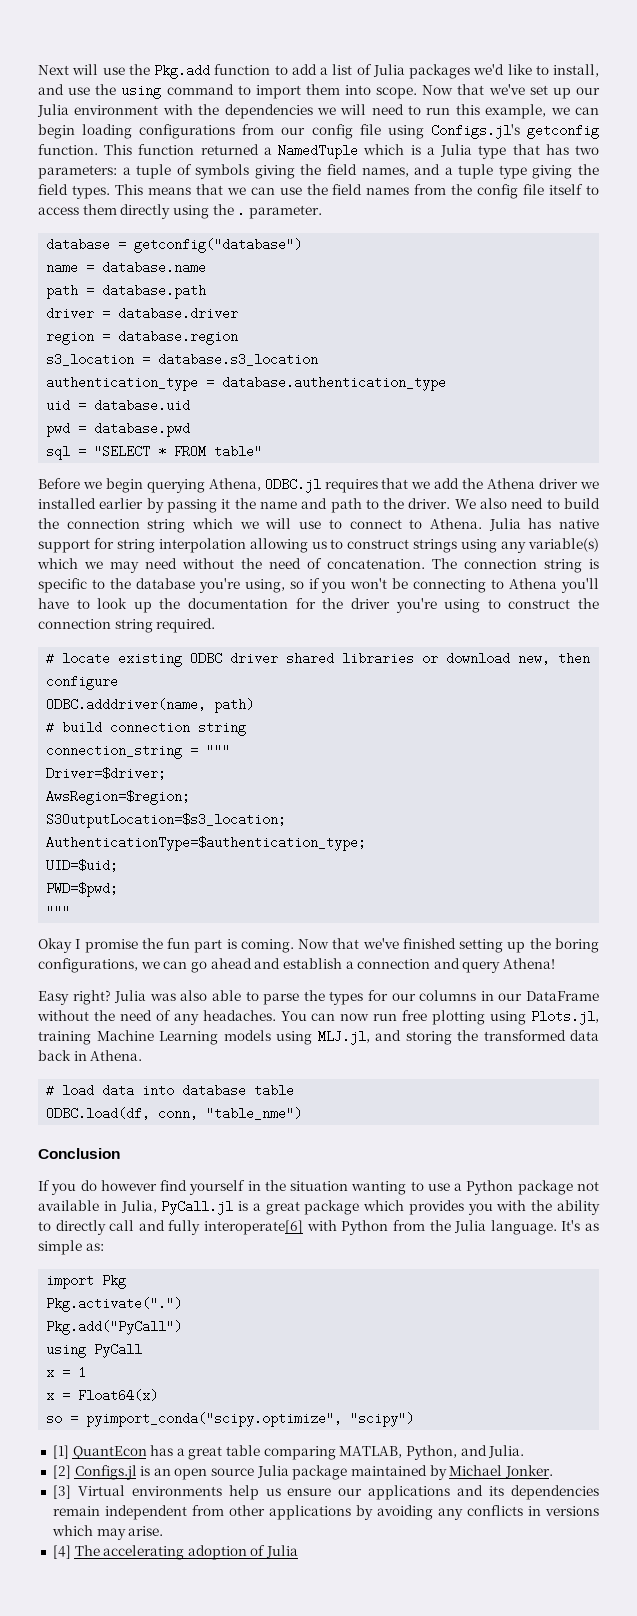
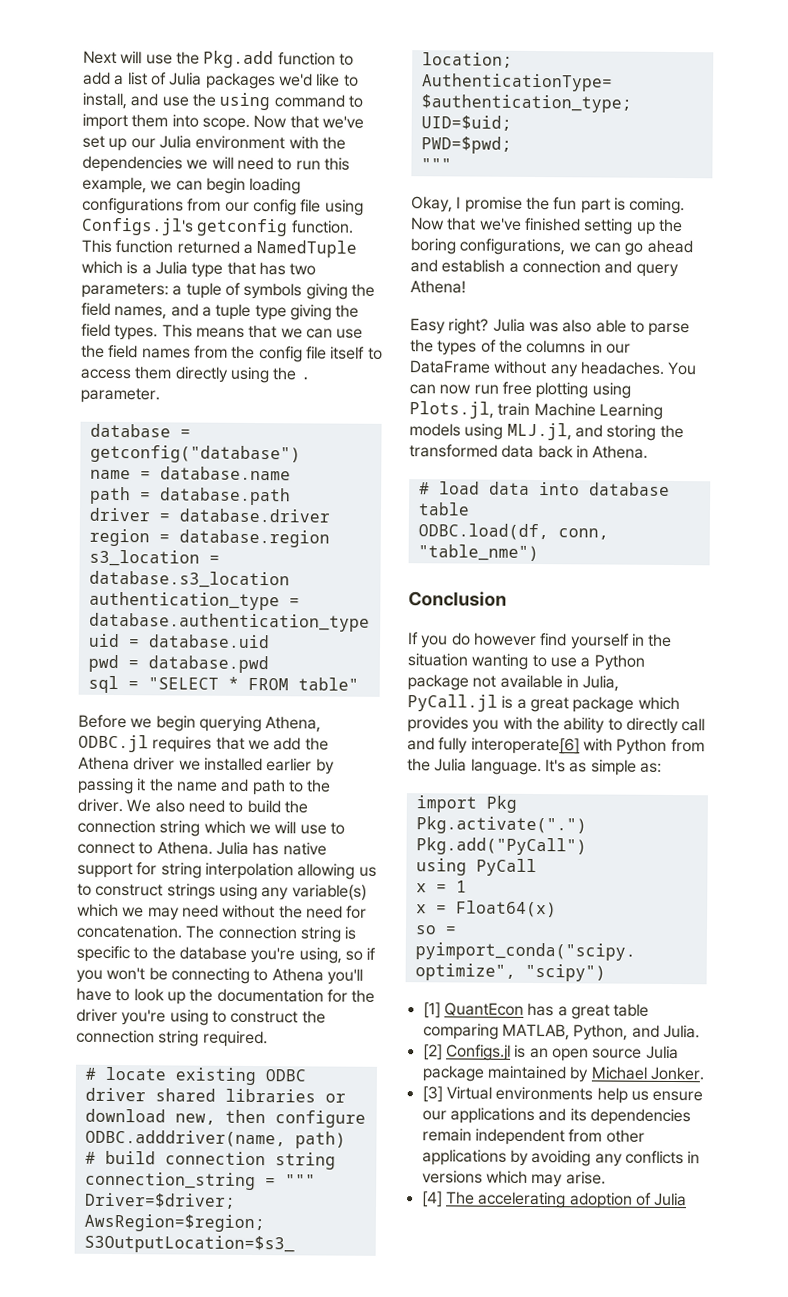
[307,558,322,569] of -> [346,905,368,919] for
[38,938,72,953] Okay -> [411,196,453,213] Okay,
[368,990,416,1001] for our -> [480,339,523,353] of the
[93,1010,171,1021] the need of -> (548, 367) none
[38,1031,91,1045] training -> [497,402,531,416] train

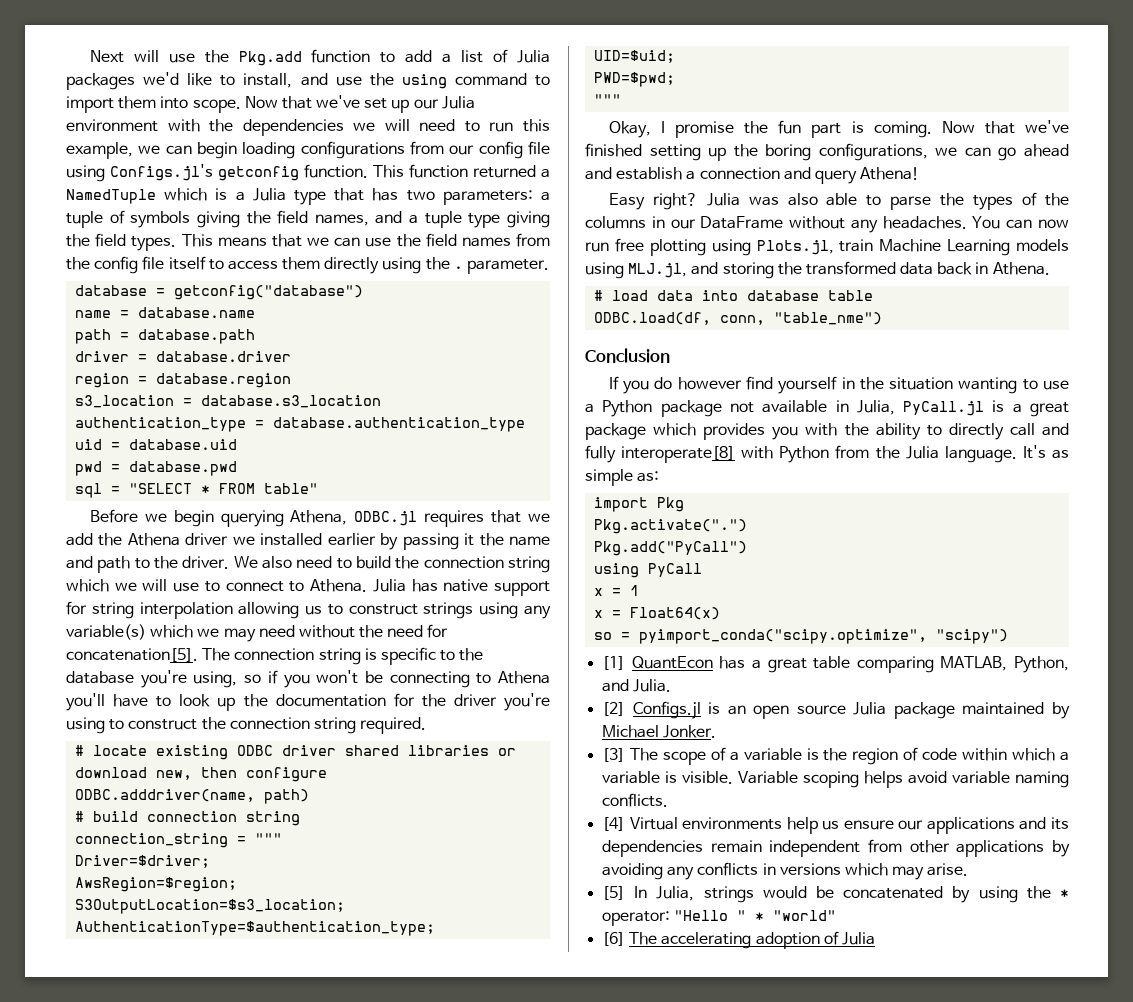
[76,924,183,939] concatenation. -> [66,648,198,662] concatenation[5].
[470,737,580,755] interoperate[6] -> [621,446,736,463] interoperate[8]
(443, 1094) none -> [629,747,1069,765] [602,771,1069,788] [602,793,669,807] [602,817,626,831] The scope of a variable is the region of code within which a variable is visible. Variable scoping helps avoid variable naming conflicts. // [4]
[421,1191,443,1208] [4] -> [602,886,1069,903] [602,910,837,926] [602,932,626,946] [5] In Julia, strings would be concatenated by using the * operator: "Hello " * "world" // [6]

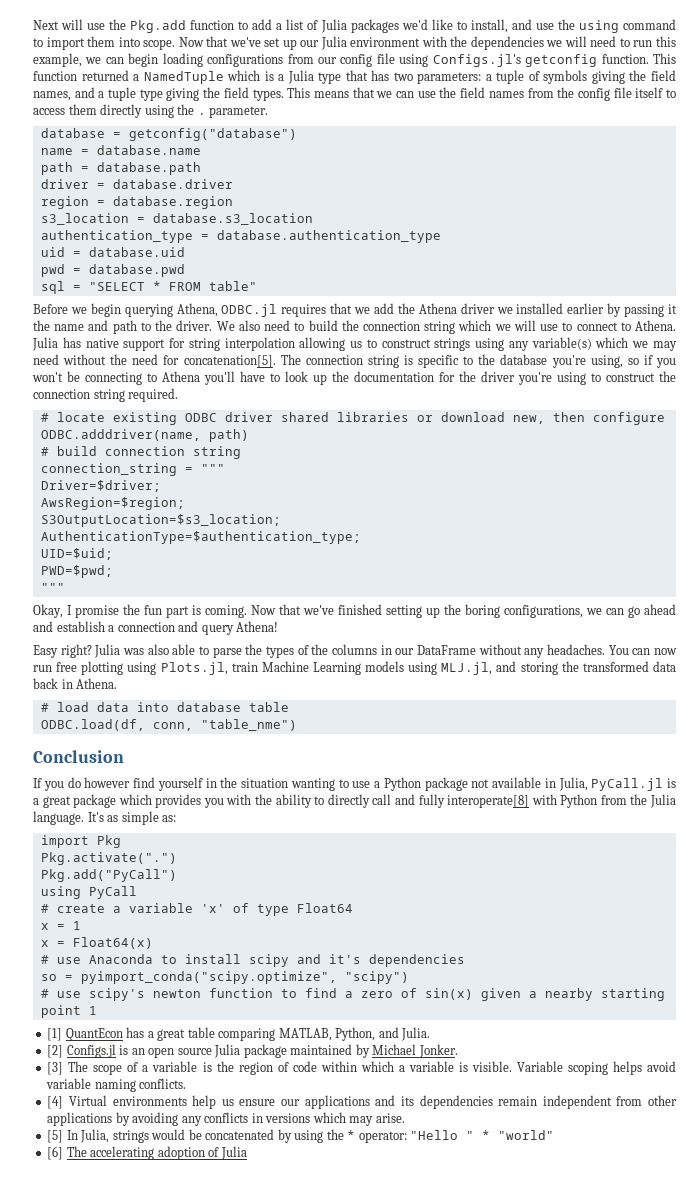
(703, 570) none -> [40,903,353,916] // # create a variable 'x' of type Float64
[594,629,1009,644] so = pyimport_conda("scipy.optimize", "scipy") -> [40,954,465,967] [40,971,409,984] [40,988,665,1001] [40,1005,97,1018] # use Anaconda to install scipy and it's dependencies // so = pyimport_conda("scipy.optimize", "scipy") // # use scipy's newton function to find a zero of sin(x) given a nearby starting point 1

